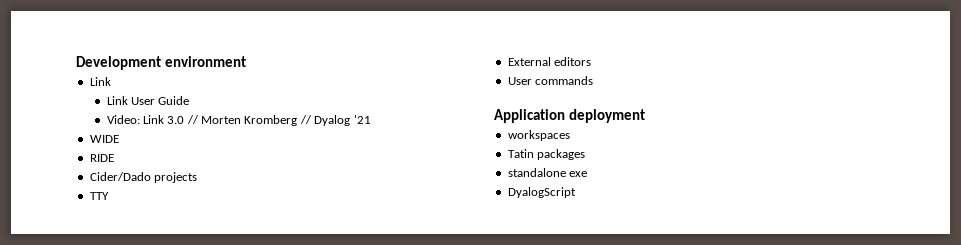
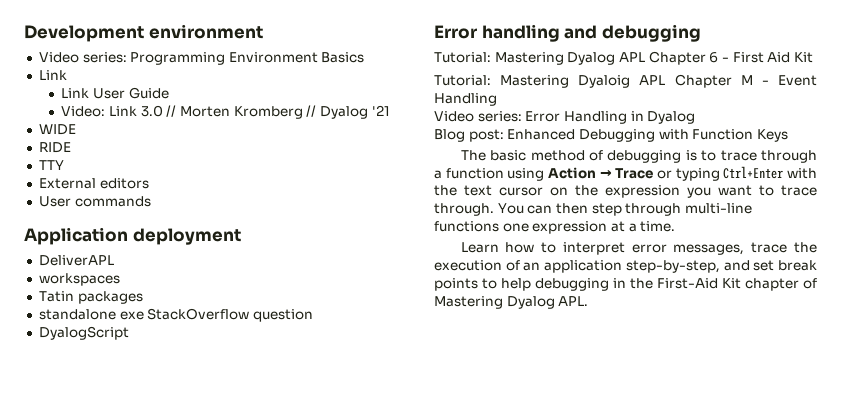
(246, 61) none -> [38,52,365,65] // Video series: Programming Environment Basics
[89,172,198,183] // Cider/Dado projects -> (71, 147) none
(645, 116) none -> [38,255,114,266] // DeliverAPL
(588, 174) none -> [147,308,313,322] StackOverflow question
(576, 192) none -> [434,24,701,42] [434,51,813,65] [434,74,817,88] [434,93,497,106] [434,111,696,124] [434,129,788,142] [460,150,817,163] [434,166,817,181] [434,185,817,198] [434,203,752,216] [434,221,676,234] [460,242,817,255] [434,260,817,273] [434,278,817,291] [434,296,589,309] // Error handling and debugging // Tutorial: Mastering Dyalog APL Chapter 6 - First Aid Kit // Tutorial: Mastering Dyaloig APL Chapter M - Event Handling // Video series: Error Handling in Dyalog // Blog post: Enhanced Debugging with Function Keys // The basic method of debugging is to trace through a function using Action → Trace or typing Ctrl+Enter with the text cursor on the expression you want to trace through. You can then step through multi-line functions one expression at a time. // Learn how to interpret error messages, trace the execution of an application step-by-step, and set break points to help debugging in the First-Aid Kit chapter of Mastering Dyalog APL.

